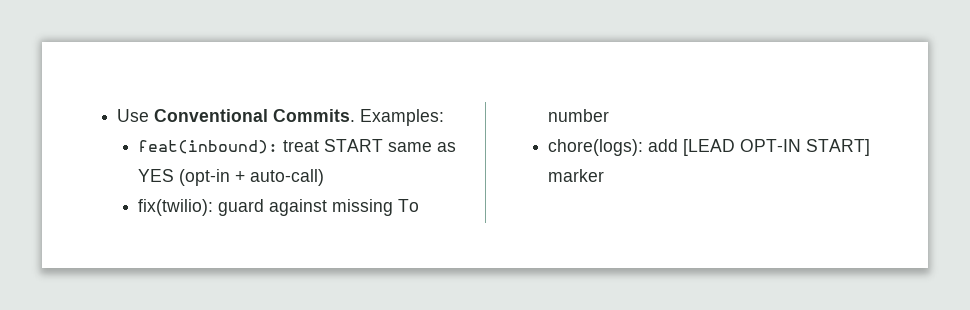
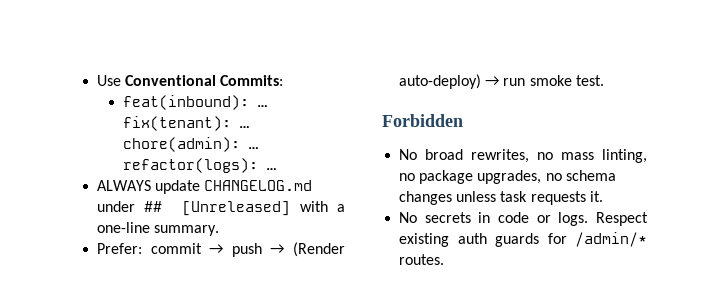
[273,109,445,126] Commits. Examples: -> [220,75,284,86] Commits:
[283,139,457,152] [138,169,325,186] [138,199,420,216] [548,109,610,122] [548,139,871,156] [548,169,605,182] treat START same as YES (opt-in + auto-call) // fix(twilio): guard against missing To number // chore(logs): add [LEAD OPT-IN START] marker -> [257,105,267,107] [122,116,249,131] [122,137,258,152] [122,158,276,173] [97,180,313,194] [97,201,345,216] [97,222,220,236] [97,242,345,257] [399,74,604,89] [382,114,463,127] [399,149,647,163] [399,170,616,184] [399,191,603,205] [399,212,648,226] [399,232,647,247] [399,254,445,265] … fix(tenant): … chore(admin): … refactor(logs): … // ALWAYS update CHANGELOG.md under ## [Unreleased] with a one-line summary. // Prefer: commit → push → (Render auto-deploy) → run smoke test. // Forbidden // No broad rewrites, no mass linting, no package upgrades, no schema changes unless task requests it. // No secrets in code or logs. Respect existing auth guards for /admin/* routes.

